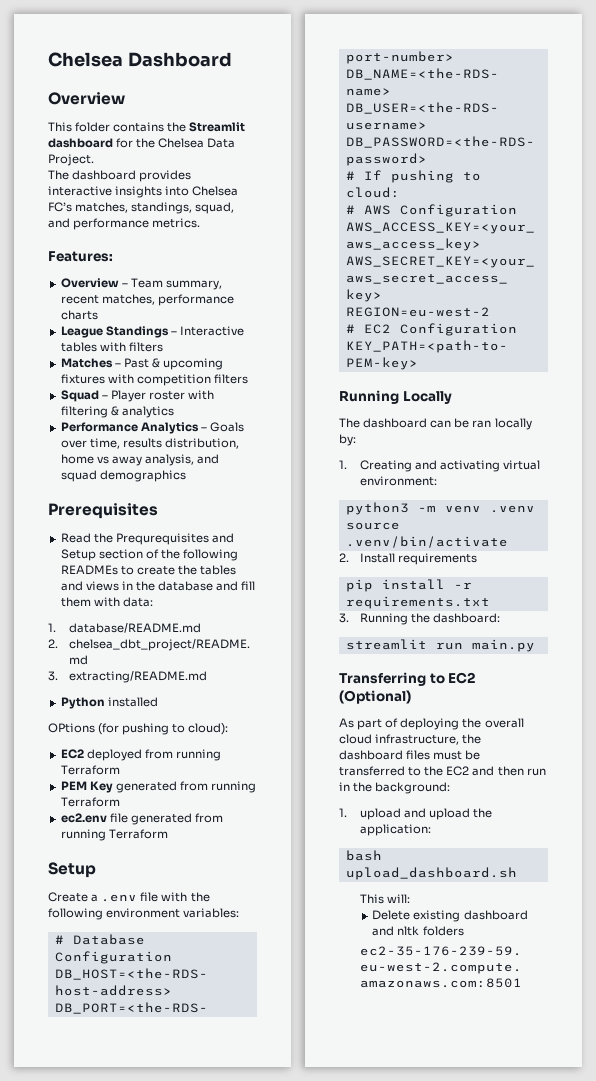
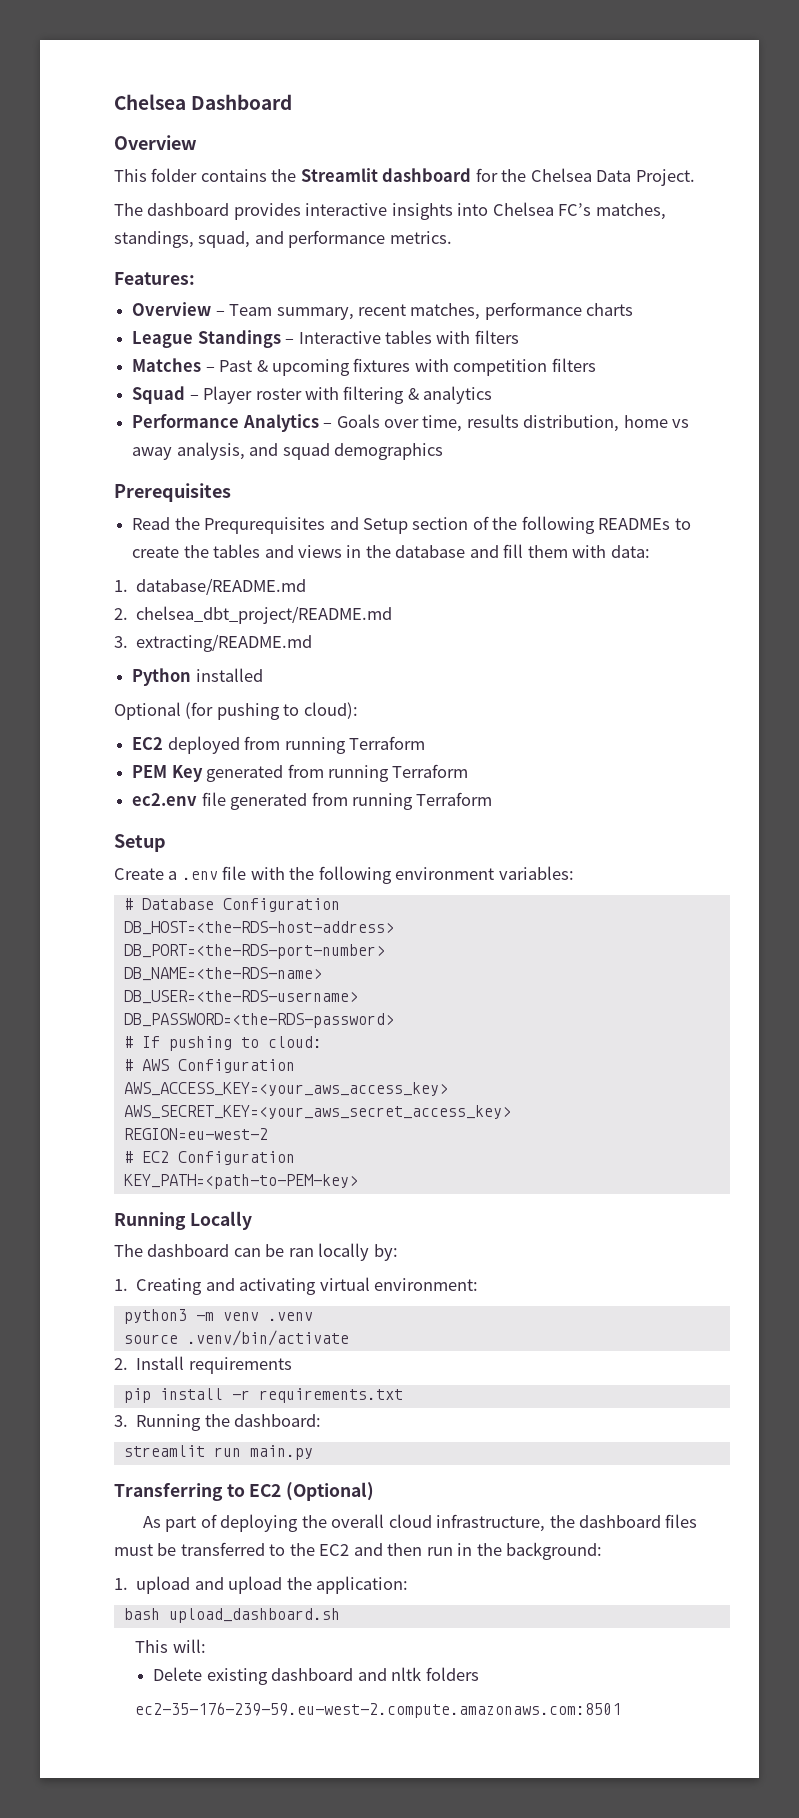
[48,723,95,733] OPtions -> [114,702,181,720] Optional

